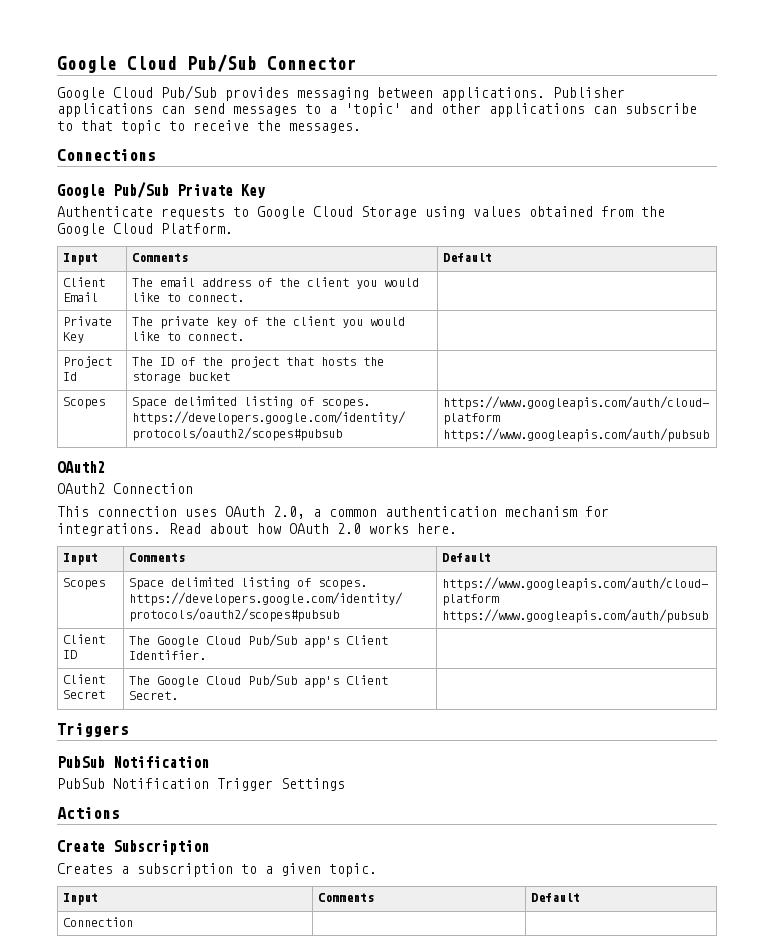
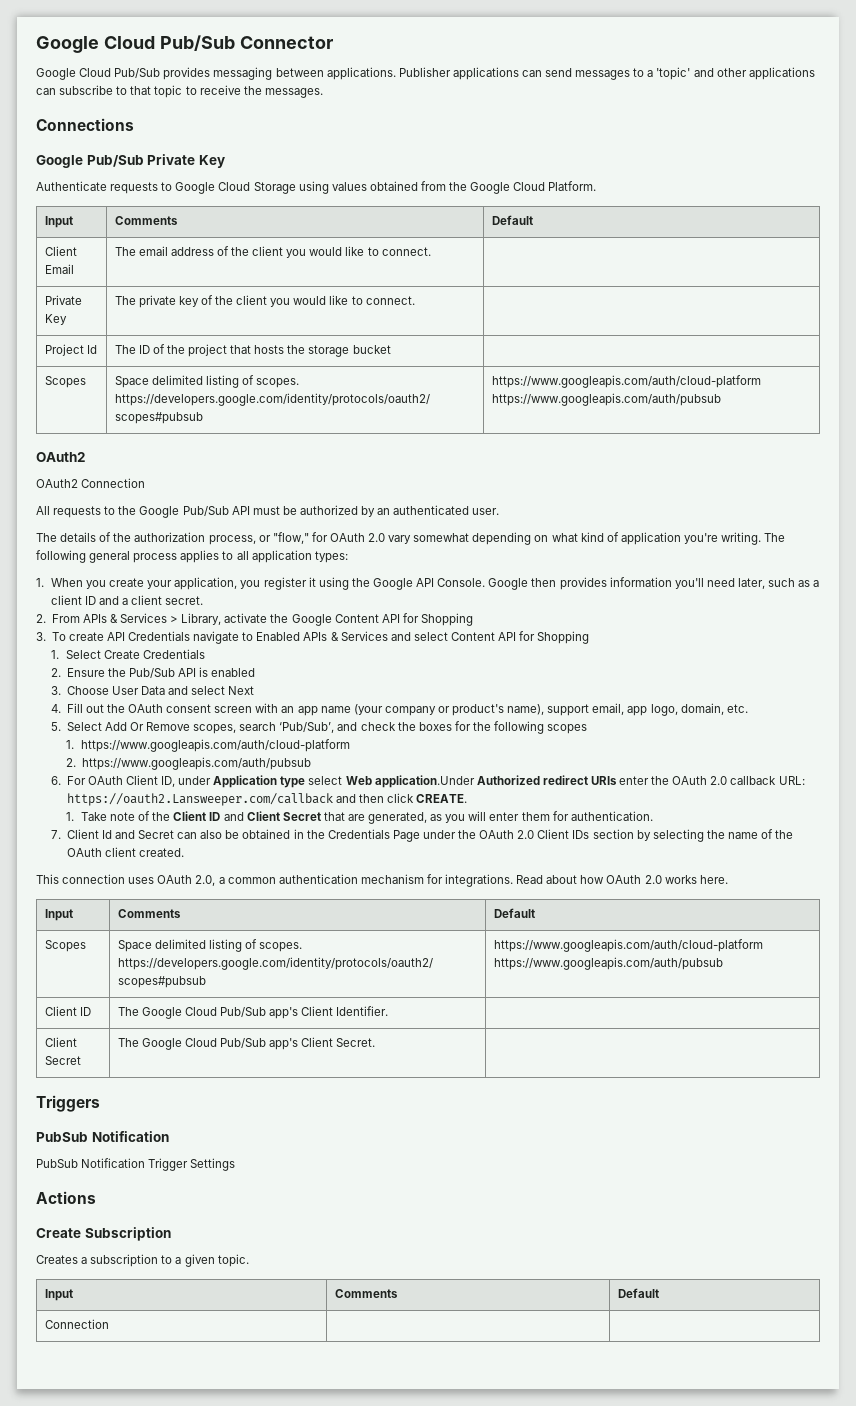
(193, 488) none -> [36,505,500,518] [36,532,786,545] [36,550,348,563] [36,577,820,590] [50,595,204,605] [36,613,474,626] [36,631,590,644] [50,649,206,659] [50,667,256,679] [50,686,255,695] [50,703,748,716] [50,721,588,734] [65,739,350,752] [65,757,311,770] [50,775,805,788] [66,793,468,806] [65,811,653,824] [50,829,794,842] [66,847,184,857] // All requests to the Google Pub/Sub API must be authorized by an authenticated user. // The details of the authorization process, or "flow," for OAuth 2.0 vary somewhat depending on what kind of application you're writing. The following general process applies to all application types: // 1. When you create your application, you register it using the Google API Console. Google then provides information you'll need later, such as a client ID and a client secret. // 2. From APIs & Services > Library, activate the Google Content API for Shopping // 3. To create API Credentials navigate to Enabled APIs & Services and select Content API for Shopping // 1. Select Create Credentials // 2. Ensure the Pub/Sub API is enabled // 3. Choose User Data and select Next // 4. Fill out the OAuth consent screen with an app name (your company or product's name), support email, app logo, domain, etc. // 5. Select Add Or Remove scopes, search ‘Pub/Sub’, and check the boxes for the following scopes // 1. https://www.googleapis.com/auth/cloud-platform // 2. https://www.googleapis.com/auth/pubsub // 6. For OAuth Client ID, under Application type select Web application.Under Authorized redirect URIs enter the OAuth 2.0 callback URL: https://oauth2.Lansweeper.com/callback and then click CREATE. // 1. Take note of the Client ID and Client Secret that are generated, as you will enter them for authentication. // 7. Client Id and Secret can also be obtained in the Credentials Page under the OAuth 2.0 Client IDs section by selecting the name of the OAuth client created.

